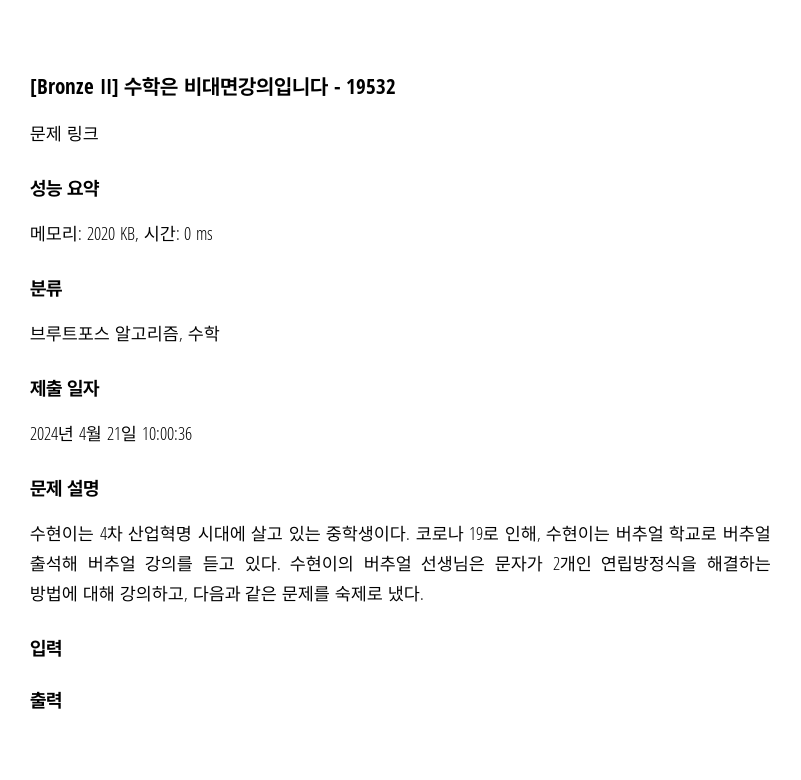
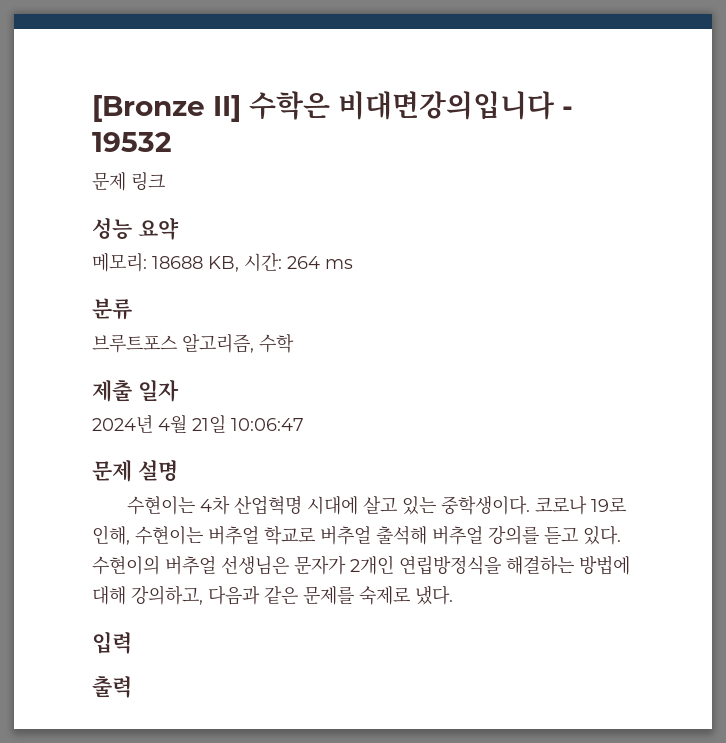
[86,227,115,240] 2020 -> [152,256,203,269] 18688
[184,227,192,240] 0 -> [287,256,320,269] 264
[141,427,192,440] 10:00:36 -> [231,418,304,431] 10:06:47

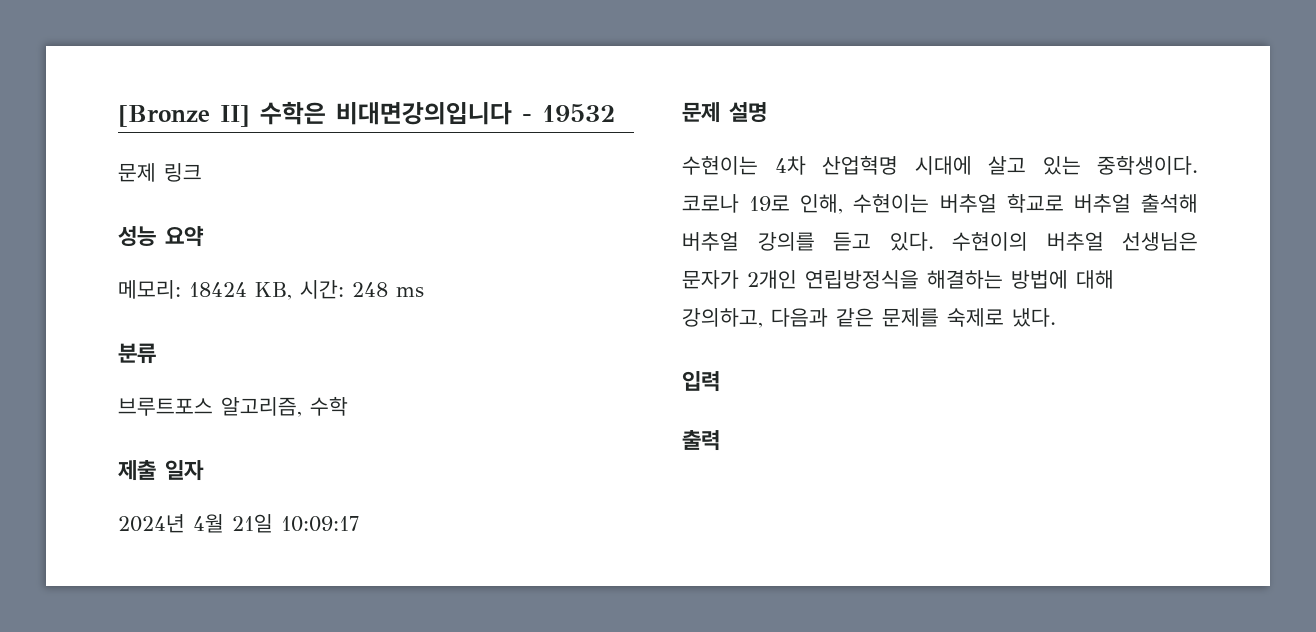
[152,256,203,269] 18688 -> [189,282,247,297] 18424
[287,256,320,269] 264 -> [352,282,388,297] 248
[231,418,304,431] 10:06:47 -> [281,516,359,532] 10:09:17

